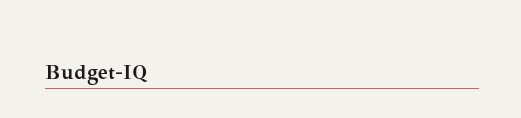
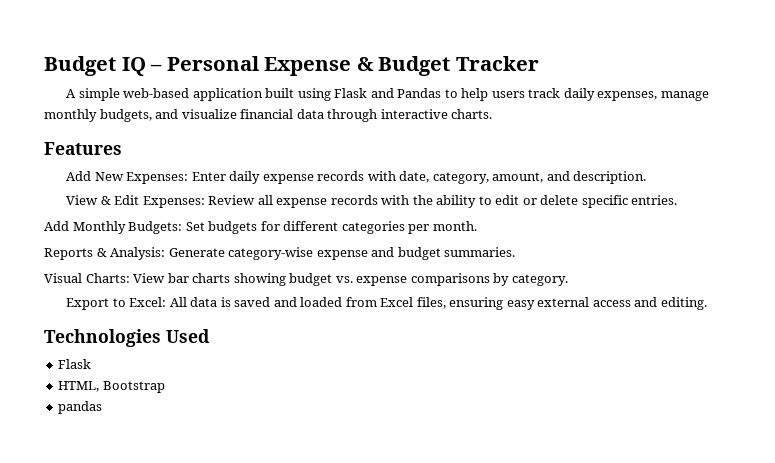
[45,65,147,85] Budget-IQ -> [44,56,539,76] [66,88,709,101] [44,109,493,122] [44,142,122,155] [66,171,647,184] [66,195,678,208] [44,221,477,234] [44,247,516,260] [44,273,568,286] [66,297,707,310] [44,329,210,347] [58,359,92,369] [58,381,165,393] [58,401,103,414] Budget IQ – Personal Expense & Budget Tracker // A simple web-based application built using Flask and Pandas to help users track daily expenses, manage monthly budgets, and visualize financial data through interactive charts. // Features // Add New Expenses: Enter daily expense records with date, category, amount, and description. // View & Edit Expenses: Review all expense records with the ability to edit or delete specific entries. // Add Monthly Budgets: Set budgets for different categories per month. // Reports & Analysis: Generate category-wise expense and budget summaries. // Visual Charts: View bar charts showing budget vs. expense comparisons by category. // Export to Excel: All data is saved and loaded from Excel files, ensuring easy external access and editing. // Technologies Used // Flask // HTML, Bootstrap // pandas

